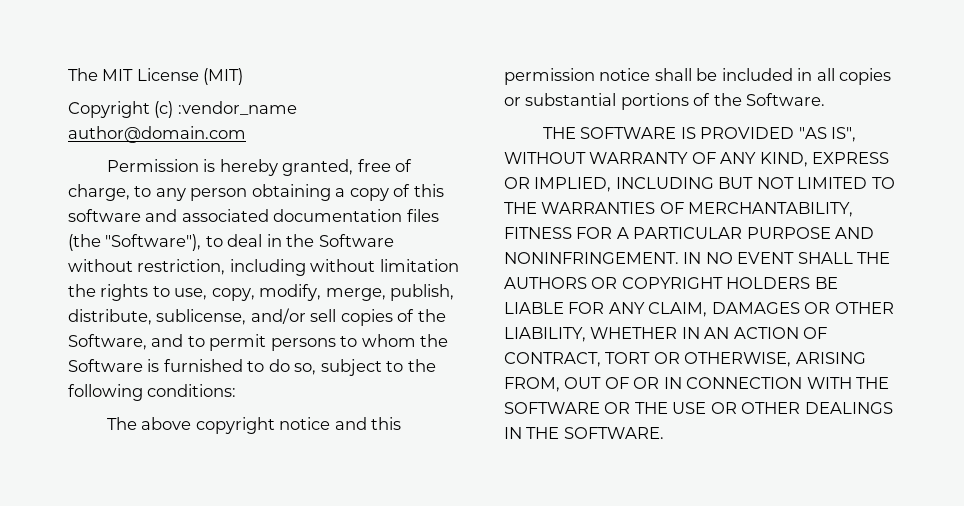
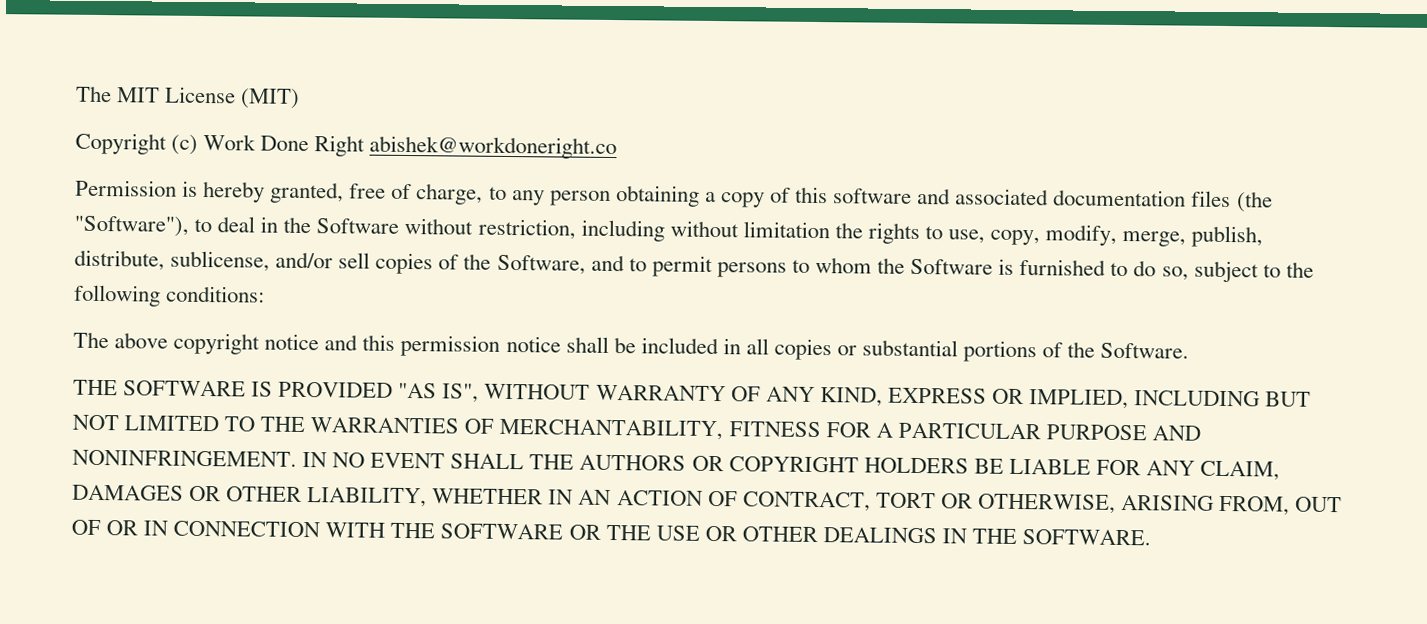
[177,101,297,115] [68,126,246,143] :vendor_name author@domain.com -> [203,134,618,160] Work Done Right abishek@workdoneright.co

